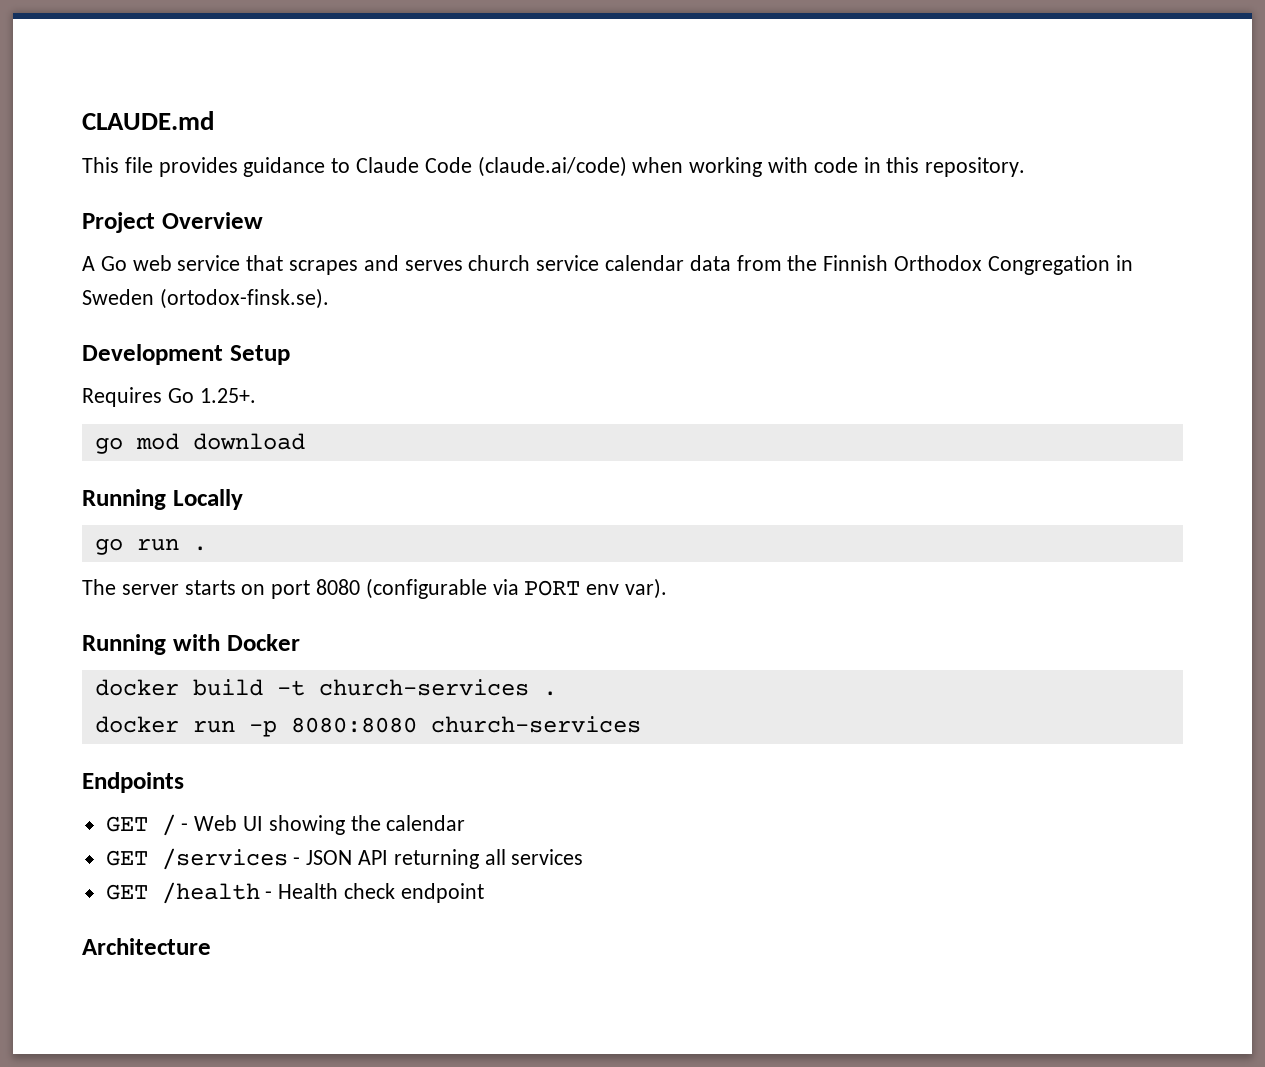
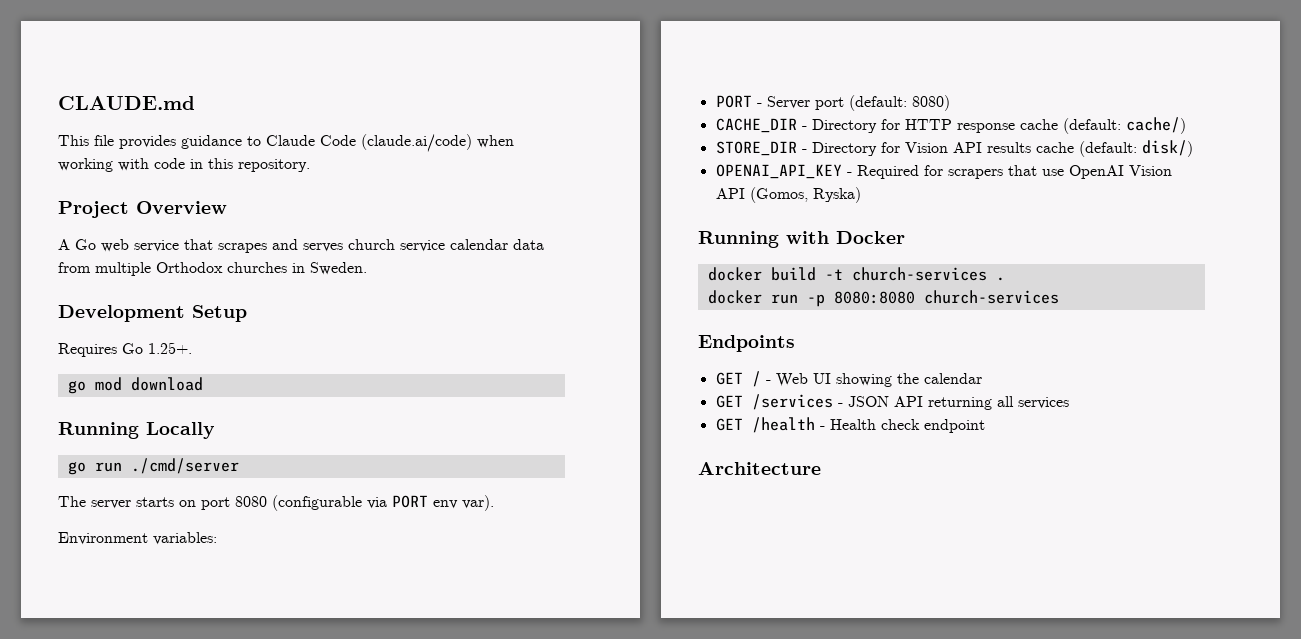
[787,255,1133,275] [82,288,329,309] the Finnish Orthodox Congregation in Sweden (ortodox-finsk.se). -> [95,262,367,276] multiple Orthodox churches in Sweden.
[192,546,207,551] . -> [130,458,239,474] ./cmd/server
(668, 588) none -> [58,532,217,545] [715,95,950,111] [715,117,1186,134] [715,140,1193,157] [715,164,1172,179] [715,187,861,203] // Environment variables: // PORT - Server port (default: 8080) // CACHE_DIR - Directory for HTTP response cache (default: cache/) // STORE_DIR - Directory for Vision API results cache (default: disk/) // OPENAI_API_KEY - Required for scrapers that use OpenAI Vision API (Gomos, Ryska)

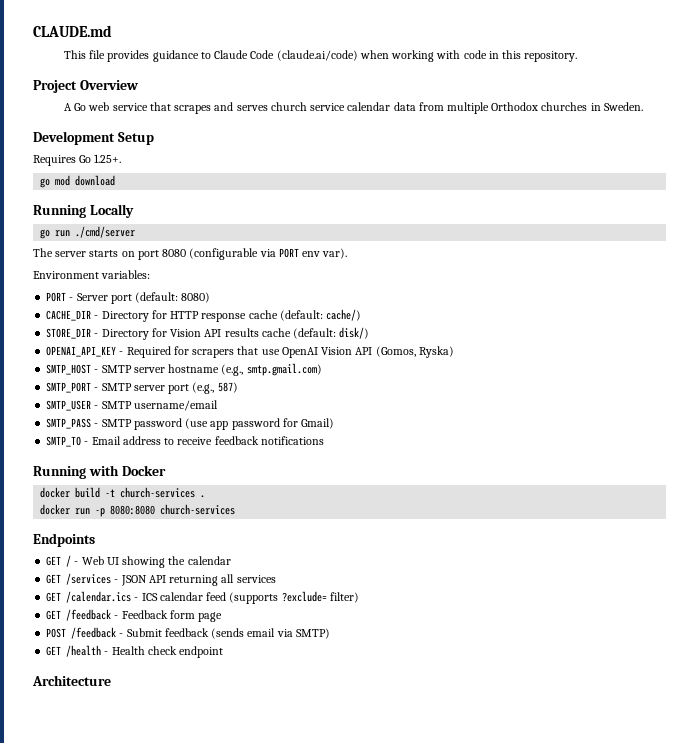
(861, 195) none -> [46,363,322,376] [46,382,238,394] [46,400,218,411] [46,418,335,430] [46,436,324,447] // SMTP_HOST - SMTP server hostname (e.g., smtp.gmail.com) // SMTP_PORT - SMTP server port (e.g., 587) // SMTP_USER - SMTP username/email // SMTP_PASS - SMTP password (use app password for Gmail) // SMTP_TO - Email address to receive feedback notifications
(1069, 403) none -> [46,591,359,604] [46,609,223,622] [46,627,330,639] // GET /calendar.ics - ICS calendar feed (supports ?exclude= filter) // GET /feedback - Feedback form page // POST /feedback - Submit feedback (sends email via SMTP)

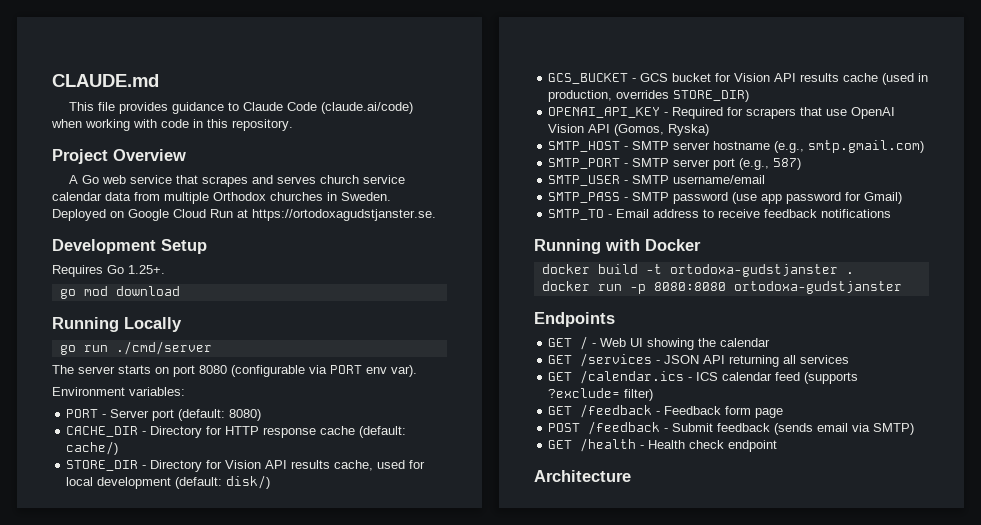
(643, 106) none -> [52,209,436,221] Deployed on Google Cloud Run at https://ortodoxagudstjanster.se.
[261,327,370,339] cache (default: disk/) -> [334,460,426,471] [66,475,271,489] [548,73,929,85] [548,90,750,102] cache, used for local development (default: disk/) // GCS_BUCKET - GCS bucket for Vision API results cache (used in production, overrides STORE_DIR)
[120,487,196,498] church-services -> [669,264,838,277] ortodoxa-gudstjanster
[160,504,236,515] church-services -> [733,281,902,294] ortodoxa-gudstjanster

